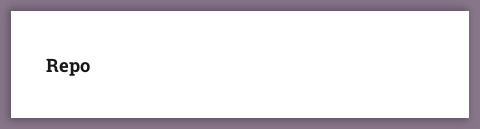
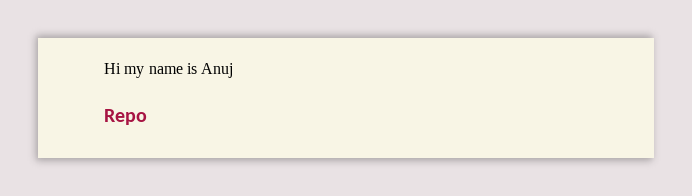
(46, 67) none -> [104,63,234,78] Hi my name is Anuj //

